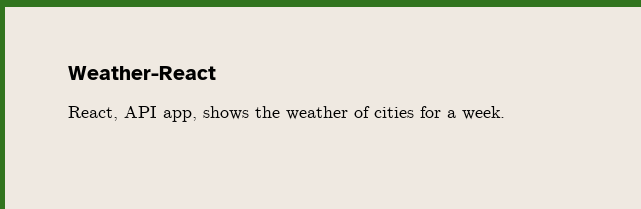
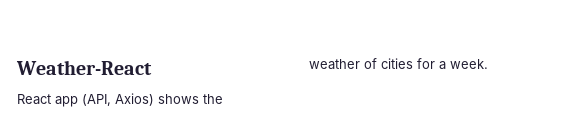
[68,106,197,122] React, API app, -> [17,93,154,107] React app (API, Axios)

